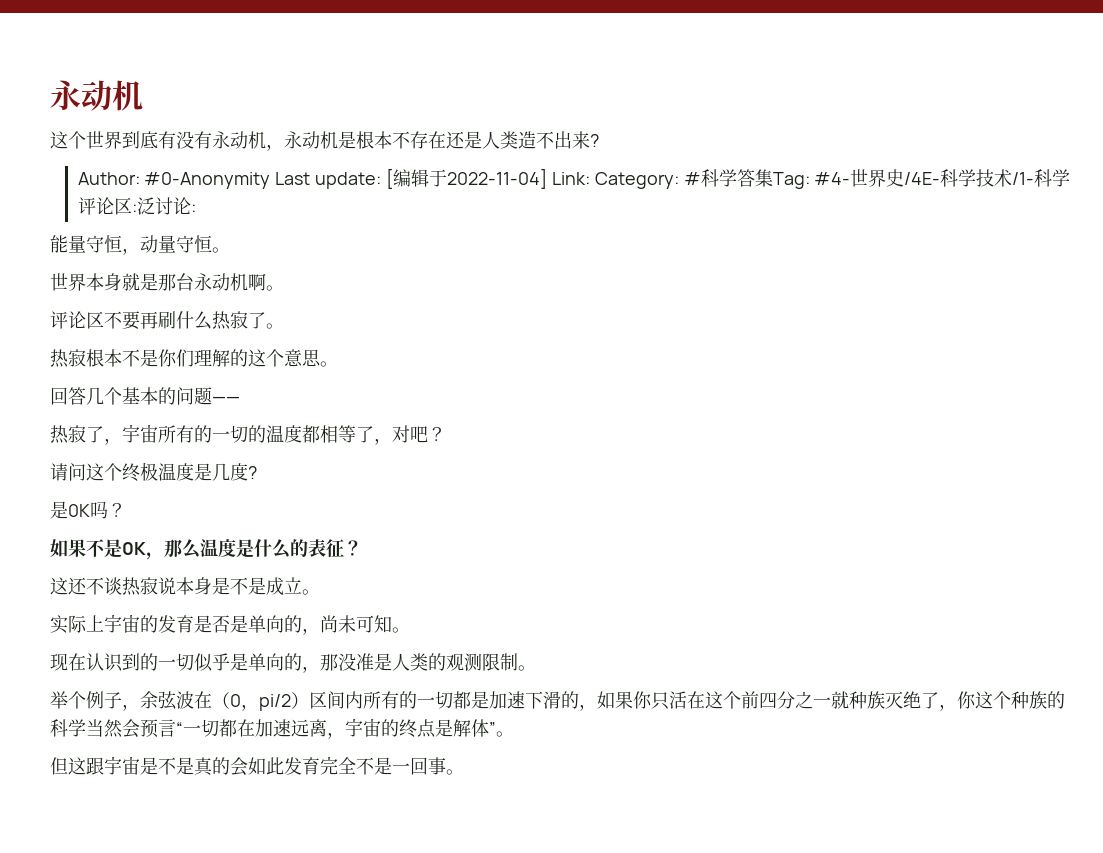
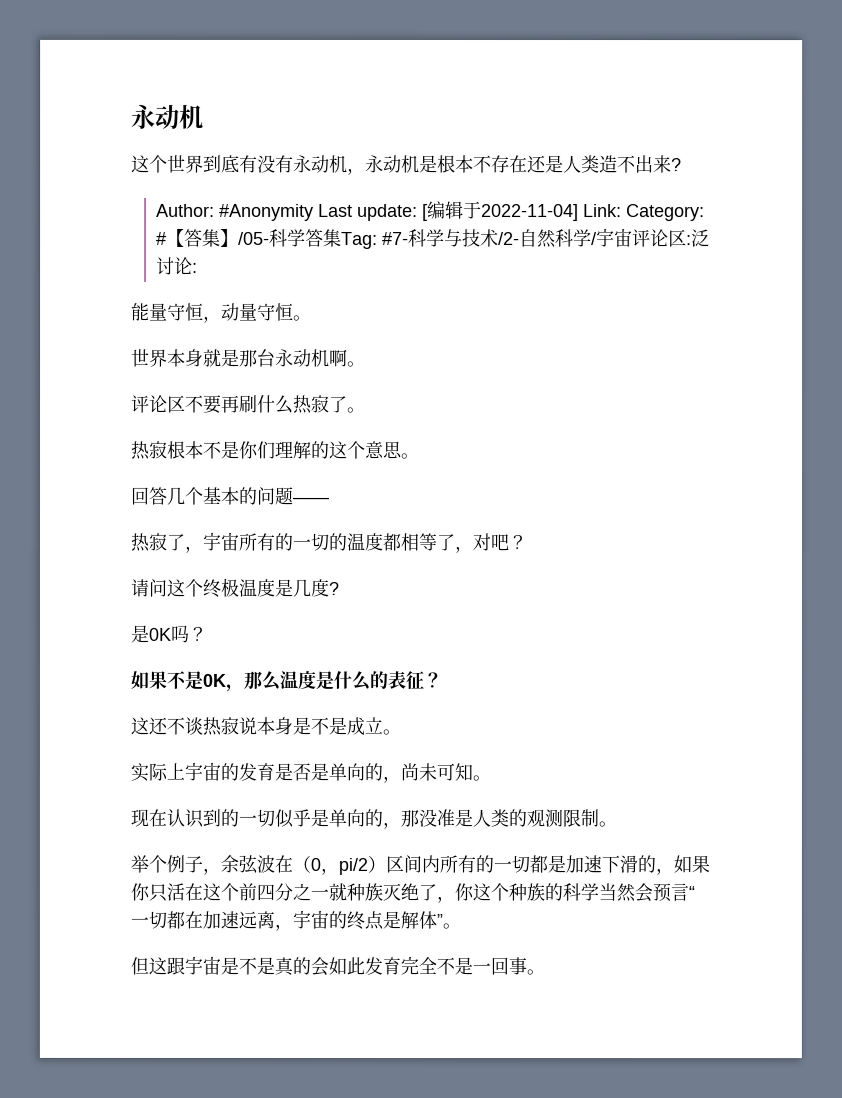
[144,172,271,189] #0-Anonymity -> [219,203,315,221] #Anonymity
[700,169,1071,189] 科学答集Tag: #4-世界史/4E-科学技术/1-科学 -> [166,228,634,249] 【答集】/05-科学答集Tag: #7-科学与技术/2-自然科学/宇宙

